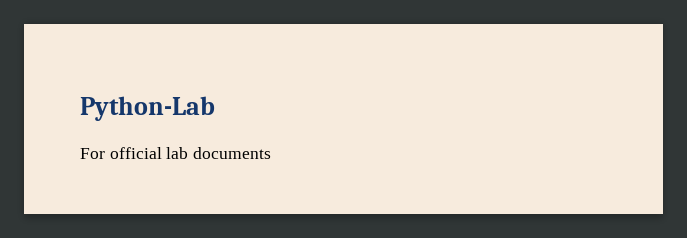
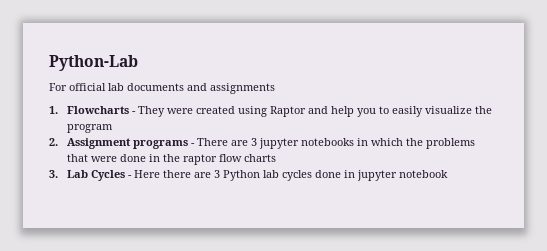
(272, 153) none -> [187,83,275,94] [49,106,493,117] [67,124,114,133] [49,138,476,149] [67,154,277,165] [49,170,449,181] and assignments // 1. Flowcharts - They were created using Raptor and help you to easily visualize the program // 2. Assignment programs - There are 3 jupyter notebooks in which the problems that were done in the raptor flow charts // 3. Lab Cycles - Here there are 3 Python lab cycles done in jupyter notebook

